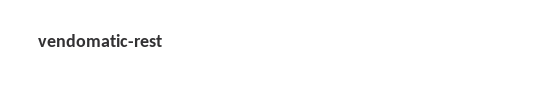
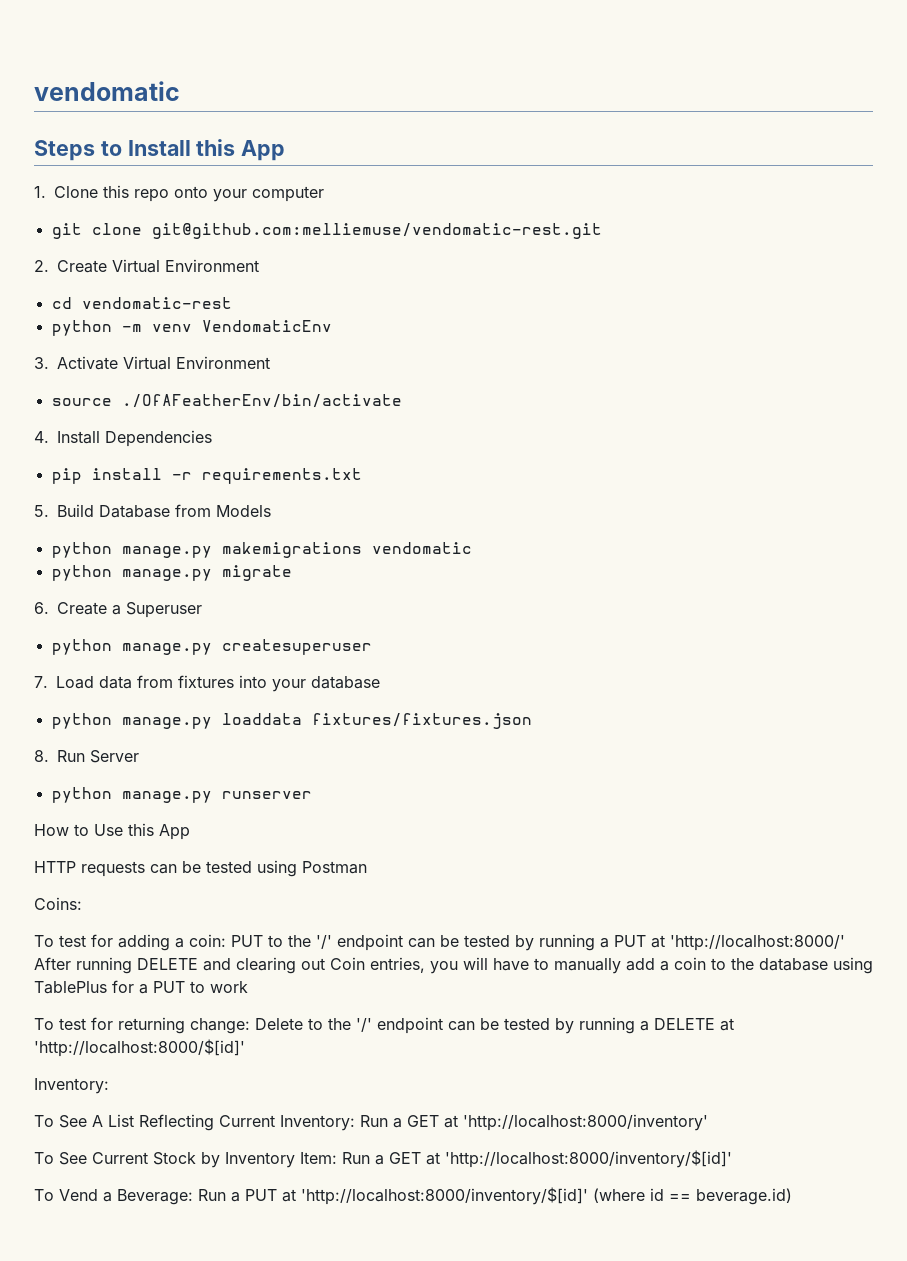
[38,34,162,47] vendomatic-rest -> [34,81,180,101] [34,139,286,161] [34,185,324,202] [51,223,602,239] [34,259,259,273] [51,297,232,309] [51,320,332,336] [34,356,270,370] [51,394,402,408] [34,430,212,447] [51,468,362,484] [34,504,271,518] [51,542,472,558] [51,565,292,581] [34,602,202,618] [51,639,372,655] [34,675,380,692] [51,713,532,729] [34,750,139,763] [51,787,312,803] [34,823,190,840] [34,860,367,877] [34,897,82,910] [34,934,845,951] [34,957,873,974] [34,980,248,994] [34,1017,734,1034] [34,1039,245,1057] [34,1078,109,1094] [34,1114,708,1131] [34,1150,732,1168] [34,1187,792,1205] vendomatic // Steps to Install this App // 1. Clone this repo onto your computer // git clone git@github.com:melliemuse/vendomatic-rest.git // 2. Create Virtual Environment // cd vendomatic-rest // python -m venv VendomaticEnv // 3. Activate Virtual Environment // source ./OfAFeatherEnv/bin/activate // 4. Install Dependencies // pip install -r requirements.txt // 5. Build Database from Models // python manage.py makemigrations vendomatic // python manage.py migrate // 6. Create a Superuser // python manage.py createsuperuser // 7. Load data from fixtures into your database // python manage.py loaddata fixtures/fixtures.json // 8. Run Server // python manage.py runserver // How to Use this App // HTTP requests can be tested using Postman // Coins: // To test for adding a coin: PUT to the '/' endpoint can be tested by running a PUT at 'http://localhost:8000/' After running DELETE and clearing out Coin entries, you will have to manually add a coin to the database using TablePlus for a PUT to work // To test for returning change: Delete to the '/' endpoint can be tested by running a DELETE at 'http://localhost:8000/$[id]' // Inventory: // To See A List Reflecting Current Inventory: Run a GET at 'http://localhost:8000/inventory' // To See Current Stock by Inventory Item: Run a GET at 'http://localhost:8000/inventory/$[id]' // To Vend a Beverage: Run a PUT at 'http://localhost:8000/inventory/$[id]' (where id == beverage.id)

